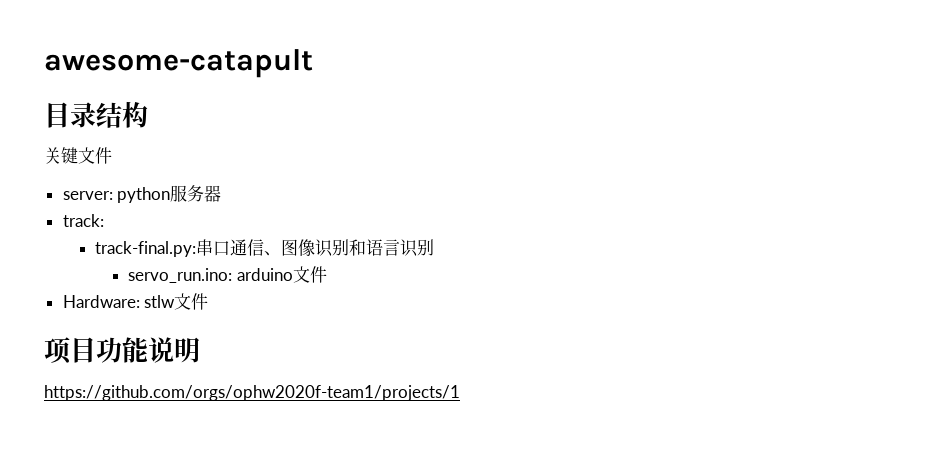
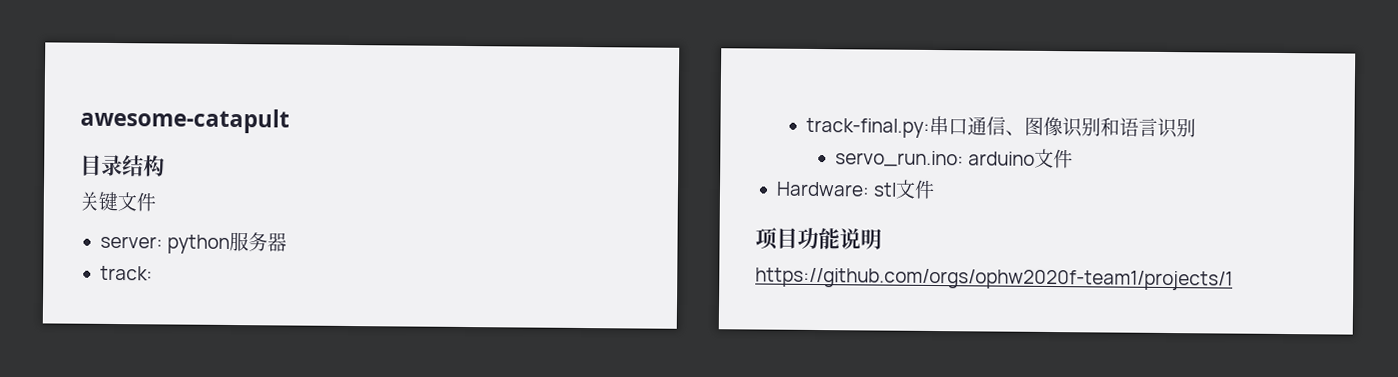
[144,295,176,308] stlw -> [873,182,898,197] stl

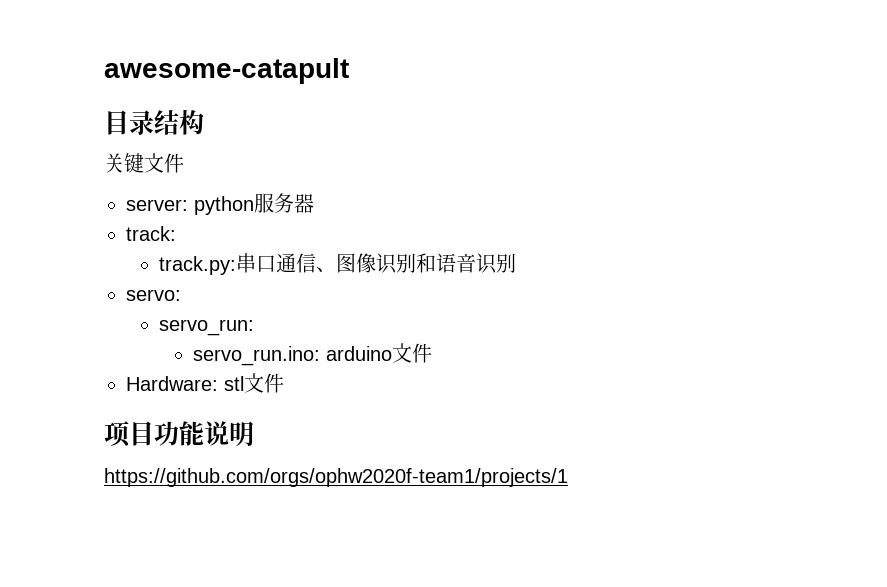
[805,117,930,138] track-final.py: -> [159,256,237,275] track.py:
[1137,117,1196,139] 言识别 -> [456,253,517,274] [126,289,181,301] [159,319,255,336] 音识别 // servo: // servo_run:

